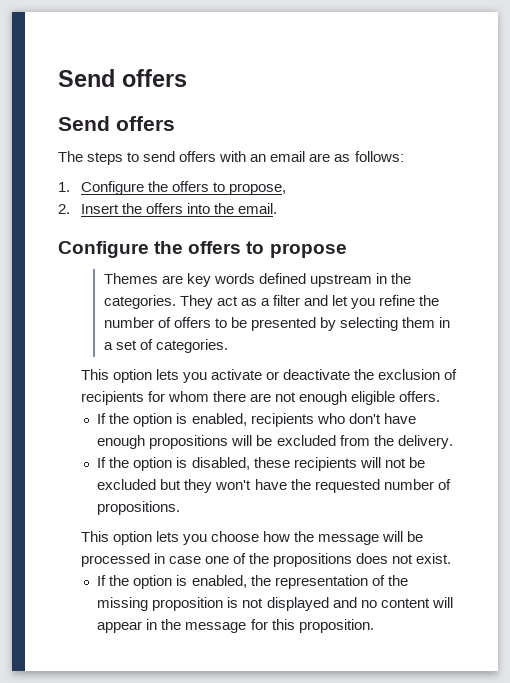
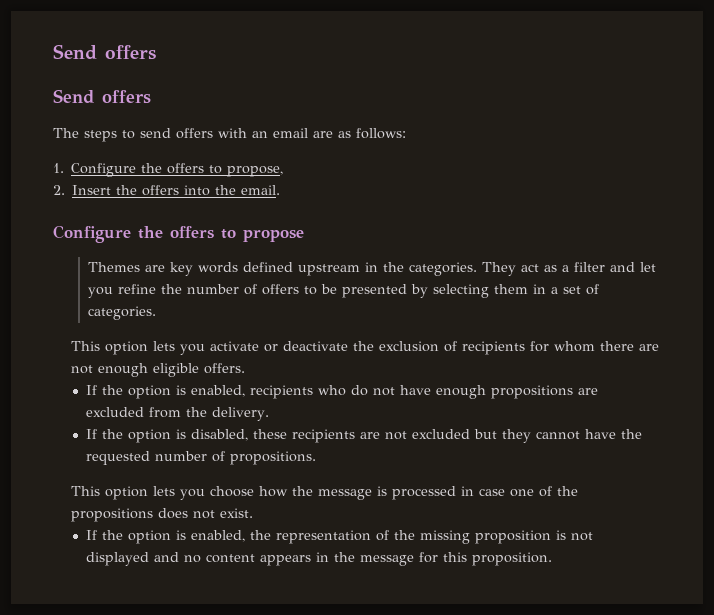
[348,413,381,424] don't -> [351,385,396,396] do not
[231,435,273,446] will be -> [578,388,599,395] are
[359,457,425,468] will not be -> [360,431,408,440] are not
[215,480,252,490] won't -> [536,431,581,440] cannot
[382,531,424,542] will be -> [376,486,387,496] is
[431,597,453,608] [97,621,143,633] will appear -> [260,555,312,566] appears

